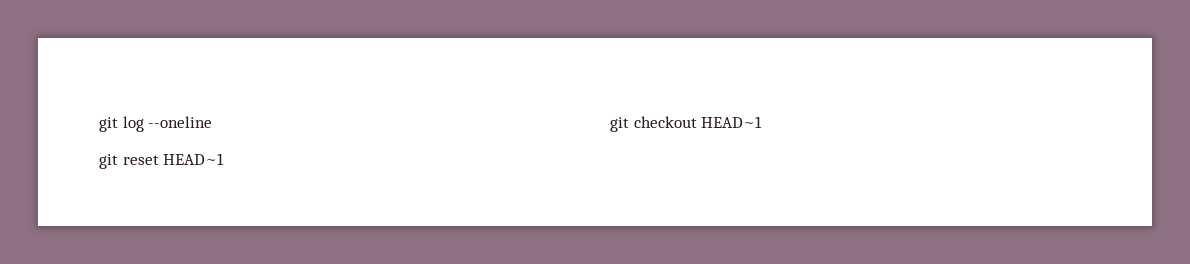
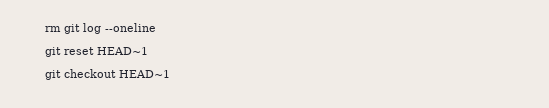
(99, 124) none -> [45,26,61,32] rm

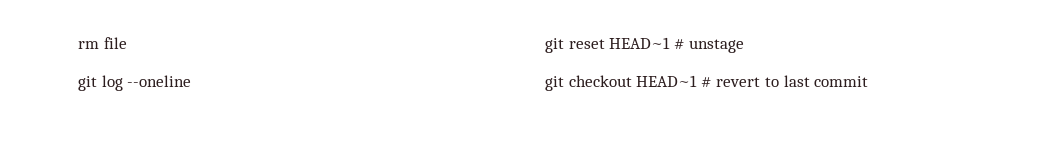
(61, 29) none -> [103,37,127,49] file //
(148, 51) none -> [673,39,745,53] # unstage
(170, 74) none -> [700,75,869,87] # revert to last commit

